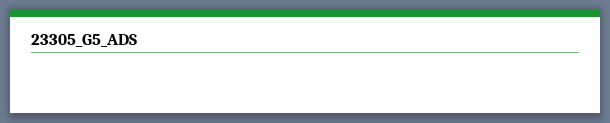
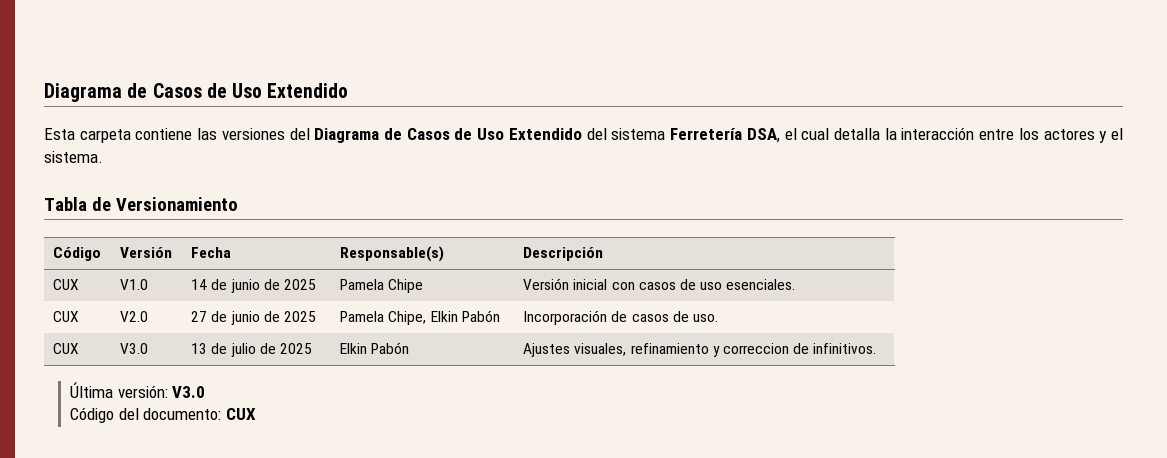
[31,34,137,47] 23305_G5_ADS -> [44,83,349,102] [44,127,1124,143] [44,151,103,163] [44,197,238,211] [53,247,102,261] [120,247,173,258] [191,247,232,258] [340,246,445,262] [523,247,604,261] [53,279,80,290] [120,279,149,290] [191,279,316,293] [340,279,424,293] [523,278,796,290] [53,311,80,322] [120,311,149,322] [191,311,316,325] [340,310,500,325] [523,310,718,325] [53,343,80,354] [120,343,149,354] [191,343,312,357] [340,342,410,354] [523,343,877,357] [70,382,206,398] [70,407,256,423] Diagrama de Casos de Uso Extendido // Esta carpeta contiene las versiones del Diagrama de Casos de Uso Extendido del sistema Ferretería DSA, el cual detalla la interacción entre los actores y el sistema. // Tabla de Versionamiento // Código | Versión | Fecha | Responsable(s) | Descripción // CUX | V1.0 | 14 de junio de 2025 | Pamela Chipe | Versión inicial con casos de uso esenciales. // CUX | V2.0 | 27 de junio de 2025 | Pamela Chipe, Elkin Pabón | Incorporación de casos de uso. // CUX | V3.0 | 13 de julio de 2025 | Elkin Pabón | Ajustes visuales, refinamiento y correccion de infinitivos. // Última versión: V3.0 // Código del documento: CUX

